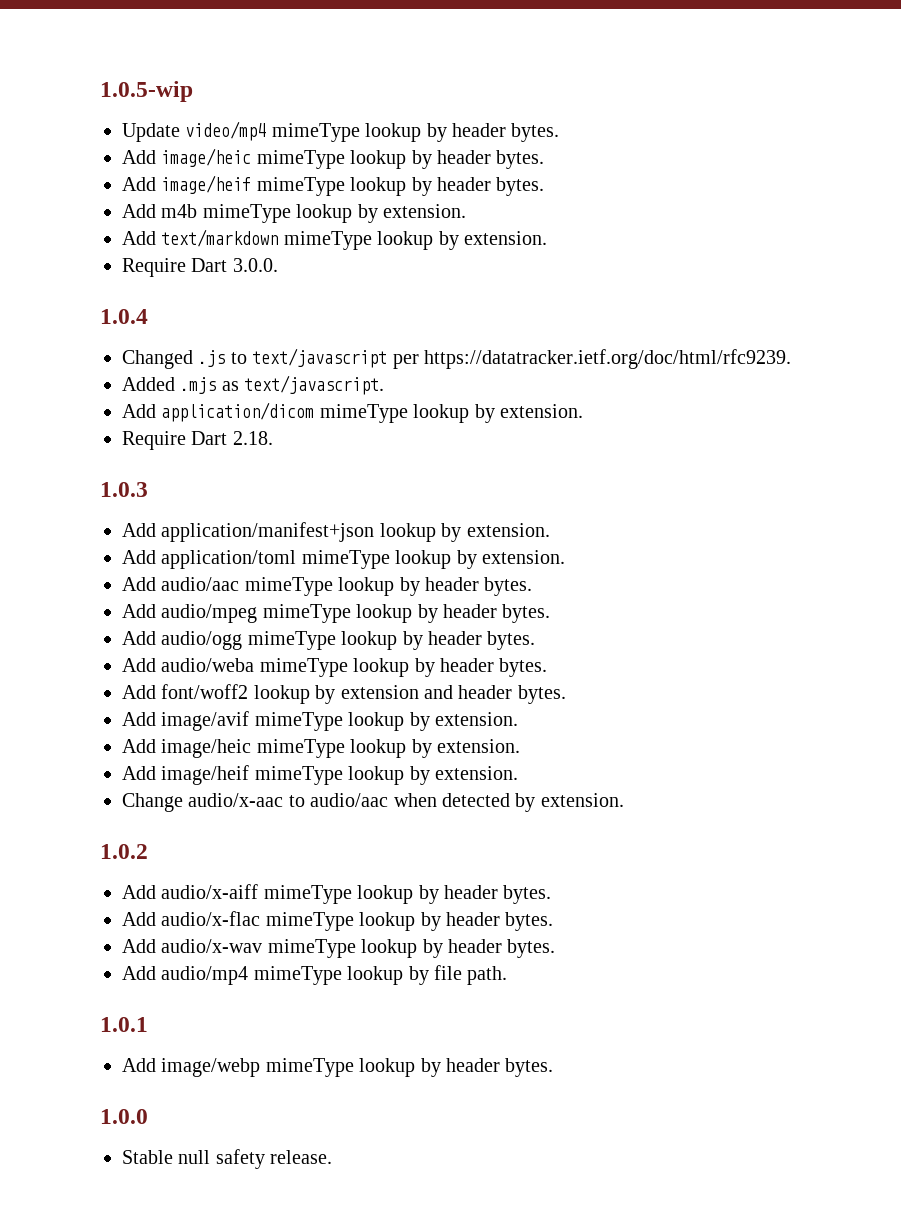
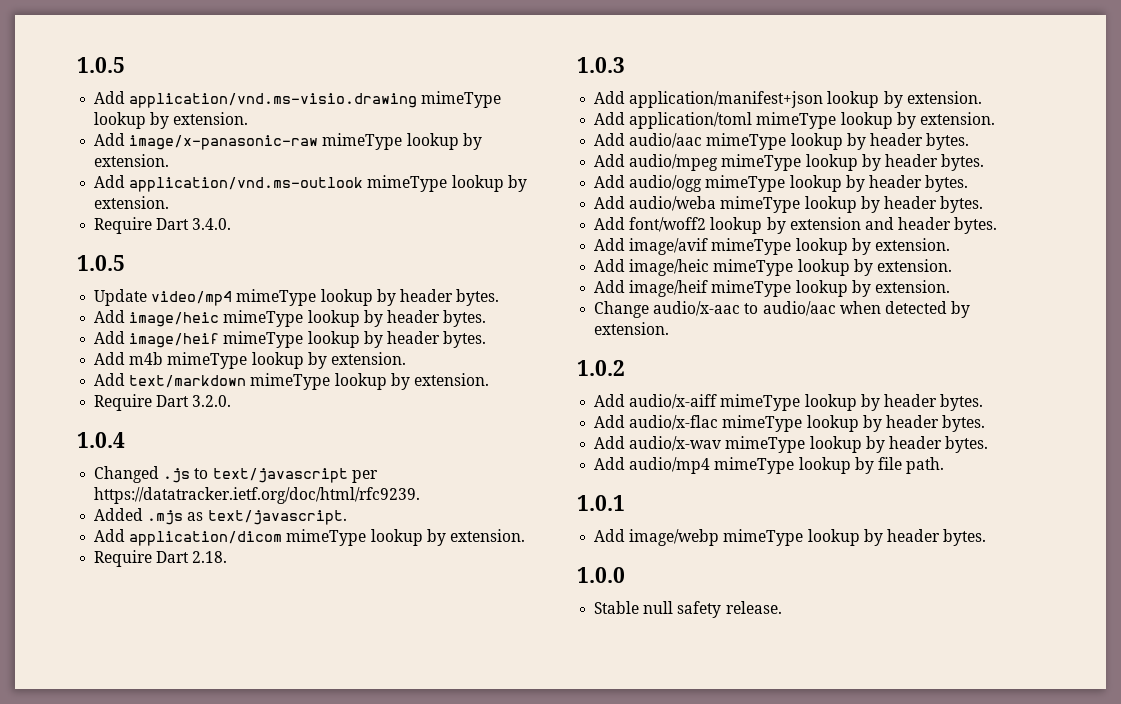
[100,81,193,102] 1.0.5-wip -> [77,57,125,73] [94,91,502,108] [94,112,249,129] [94,133,482,150] [94,154,170,167] [94,175,527,192] [94,196,170,209] [94,217,232,234] [77,255,125,271] 1.0.5 // Add application/vnd.ms-visio.drawing mimeType lookup by extension. // Add image/x-panasonic-raw mimeType lookup by extension. // Add application/vnd.ms-outlook mimeType lookup by extension. // Require Dart 3.4.0. // 1.0.5
[232,258,278,272] 3.0.0. -> [192,395,232,407] 3.2.0.

